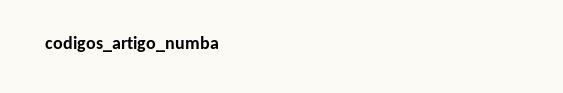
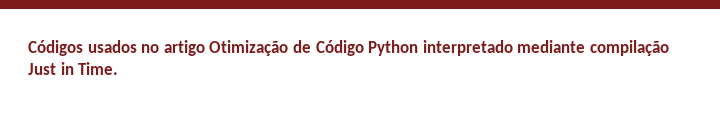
[45,36,219,52] codigos_artigo_numba -> [28,40,669,56] [28,62,119,75] Códigos usados no artigo Otimização de Código Python interpretado mediante compilação Just in Time.

